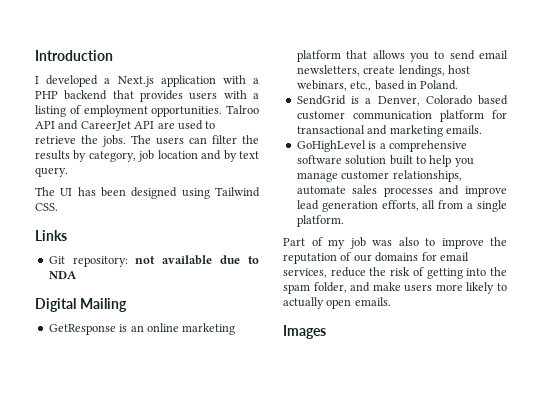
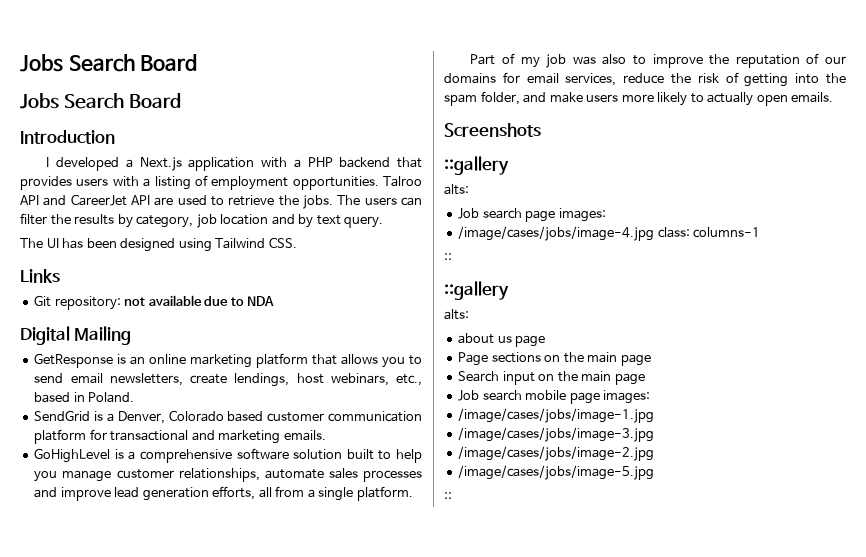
(35, 55) none -> [20,54,198,72] [20,93,181,109] Jobs Search Board // Jobs Search Board //
[283,325,326,339] Images -> [444,123,541,137] [444,156,509,175] [444,184,469,195] [458,208,606,222] [458,226,761,241] [444,253,452,261] [444,281,509,300] [444,309,469,320] [458,333,546,347] [458,352,651,366] [458,371,645,385] [458,390,651,404] [458,408,655,423] [458,427,655,442] [458,446,655,461] [458,465,655,480] [444,492,452,500] Screenshots // ::gallery // alts: // Job search page images: // /image/cases/jobs/image-4.jpg class: columns-1 // :: // ::gallery // alts: // about us page // Page sections on the main page // Search input on the main page // Job search mobile page images: // /image/cases/jobs/image-1.jpg // /image/cases/jobs/image-3.jpg // /image/cases/jobs/image-2.jpg // /image/cases/jobs/image-5.jpg // ::

